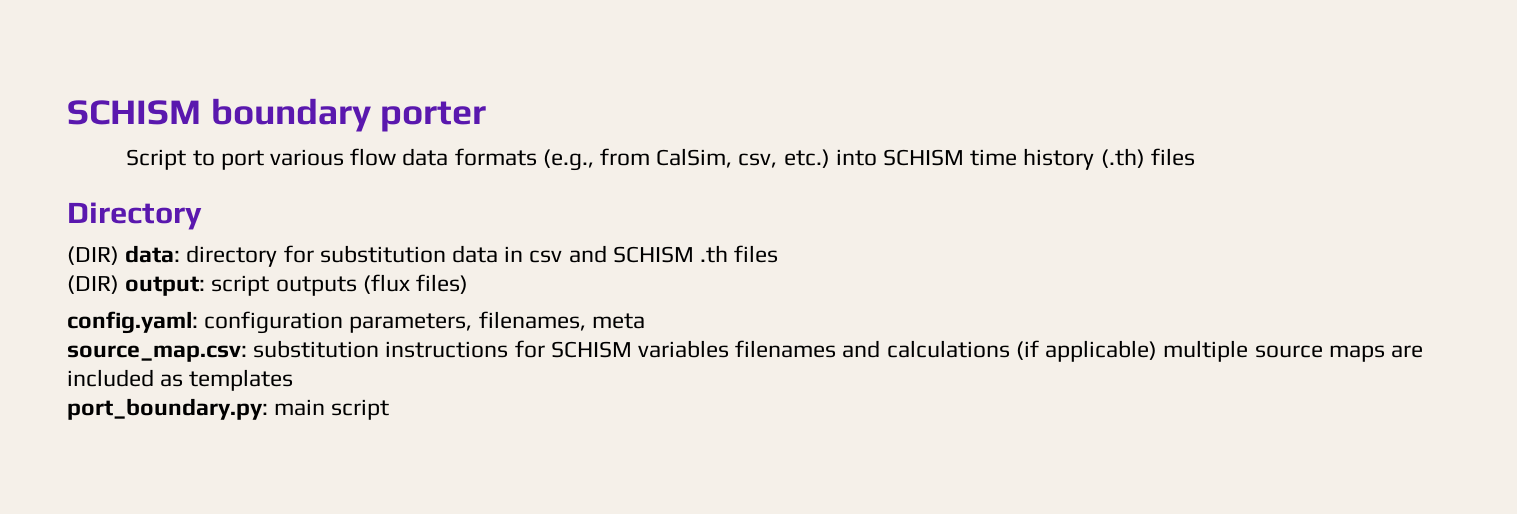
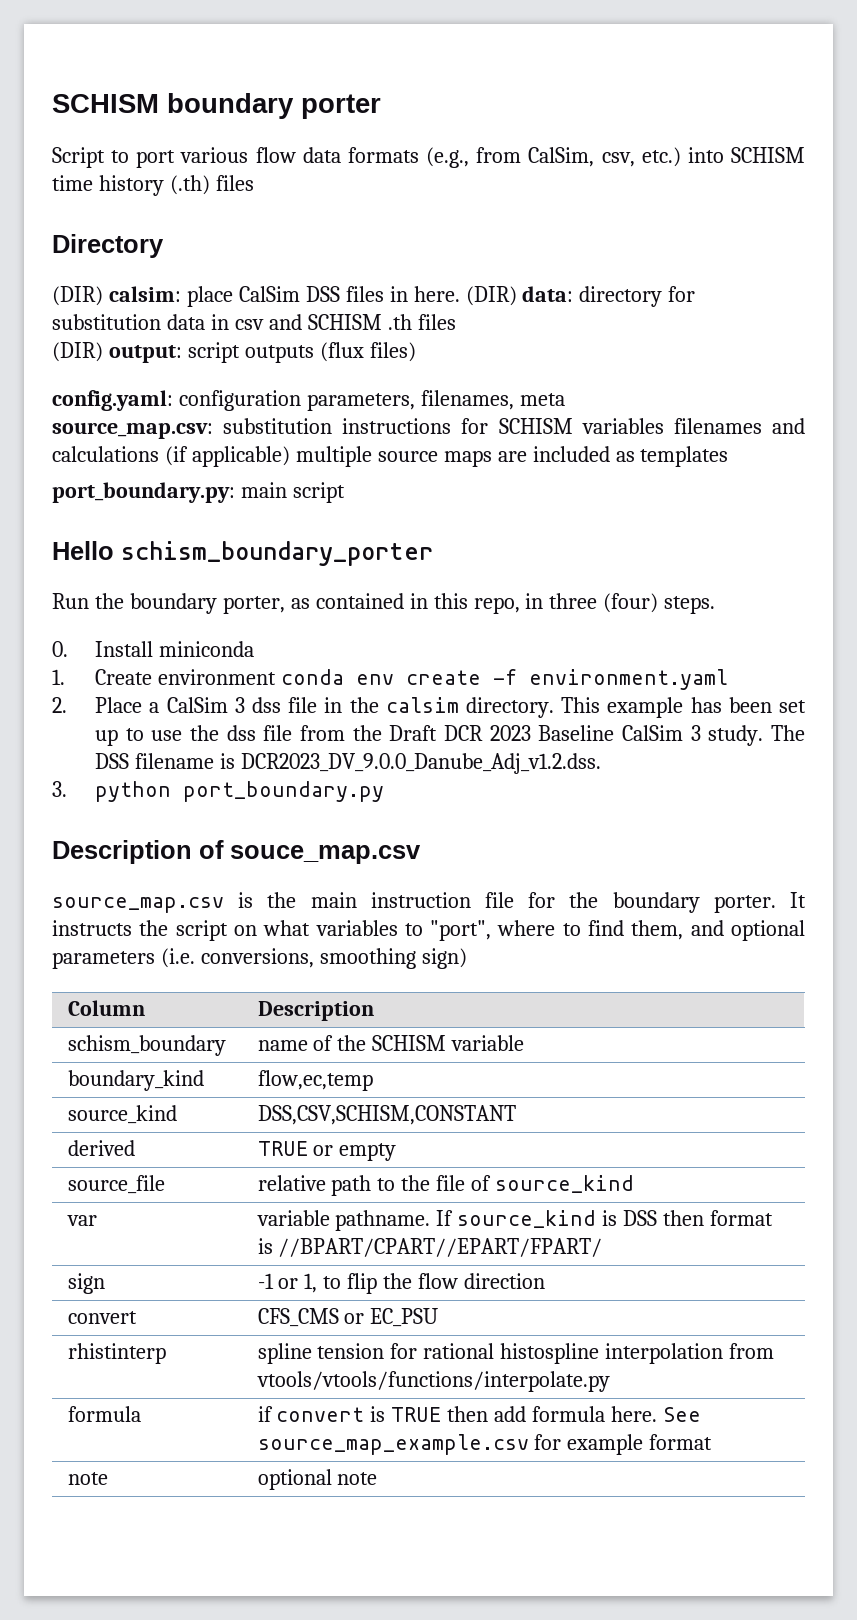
(119, 255) none -> [108,286,517,307] calsim: place CalSim DSS files in here. (DIR)
(390, 409) none -> [52,541,433,566] [52,593,716,614] [52,641,255,657] [52,669,728,690] [52,697,806,718] [95,725,806,746] [95,753,601,774] [52,781,385,802] [52,840,421,864] [52,892,807,913] [52,920,805,941] [52,948,467,969] [67,1000,145,1016] [257,1001,374,1021] [67,1035,226,1056] [257,1035,525,1051] [67,1070,204,1091] [257,1070,373,1091] [67,1105,177,1124] [257,1105,516,1125] [67,1140,135,1156] [257,1141,397,1161] [67,1175,165,1194] [257,1175,635,1196] [66,1215,97,1226] [256,1210,774,1231] [257,1238,603,1257] [67,1273,105,1294] [257,1273,546,1294] [67,1311,137,1324] [257,1308,439,1327] [67,1343,166,1364] [257,1343,775,1364] [256,1371,610,1392] [67,1406,141,1422] [257,1406,702,1422] [257,1434,713,1455] [67,1472,108,1485] [257,1469,378,1490] // Hello schism_boundary_porter // Run the boundary porter, as contained in this repo, in three (four) steps. // 0. Install miniconda // 1. Create environment conda env create -f environment.yaml // 2. Place a CalSim 3 dss file in the calsim directory. This example has been set up to use the dss file from the Draft DCR 2023 Baseline CalSim 3 study. The DSS filename is DCR2023_DV_9.0.0_Danube_Adj_v1.2.dss. // 3. python port_boundary.py // Description of souce_map.csv // source_map.csv is the main instruction file for the boundary porter. It instructs the script on what variables to "port", where to find them, and optional parameters (i.e. conversions, smoothing sign) // Column | Description // schism_boundary | name of the SCHISM variable // boundary_kind | flow,ec,temp // source_kind | DSS,CSV,SCHISM,CONSTANT // derived | TRUE or empty // source_file | relative path to the file of source_kind // var | variable pathname. If source_kind is DSS then format is //BPART/CPART//EPART/FPART/ // sign | -1 or 1, to flip the flow direction // convert | CFS_CMS or EC_PSU // rhistinterp | spline tension for rational histospline interpolation from vtools/vtools/functions/interpolate.py // formula | if convert is TRUE then add formula here. See source_map_example.csv for example format // note | optional note

